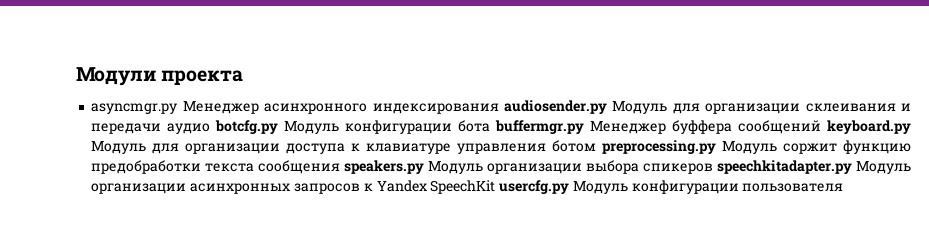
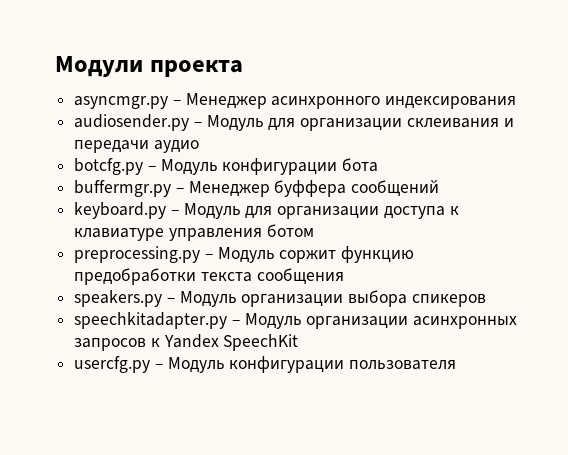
(178, 108) none -> [172,100,181,105] –
[504,100,607,114] audiosender.py -> [74,114,202,131] // audiosender.py –
[215,120,279,134] botcfg.py -> [74,158,156,175] // botcfg.py –
[495,120,585,134] buffermgr.py -> [74,180,184,197] // buffermgr.py –
[827,120,912,134] keyboard.py -> [74,202,179,219] // keyboard.py –
[602,140,717,154] preprocessing.py -> [74,246,213,263] // preprocessing.py –
[344,160,425,174] speakers.py -> [74,290,175,307] // speakers.py –
[717,160,853,174] speechkitadapter.py -> [74,312,240,329] // speechkitadapter.py –
[499,180,570,194] usercfg.py -> [74,356,163,373] // usercfg.py –

